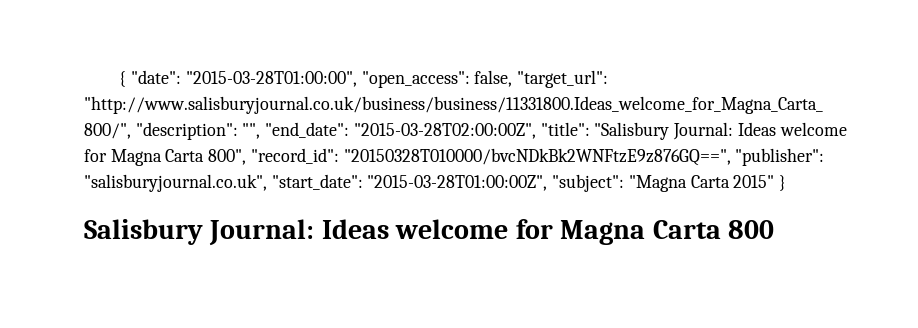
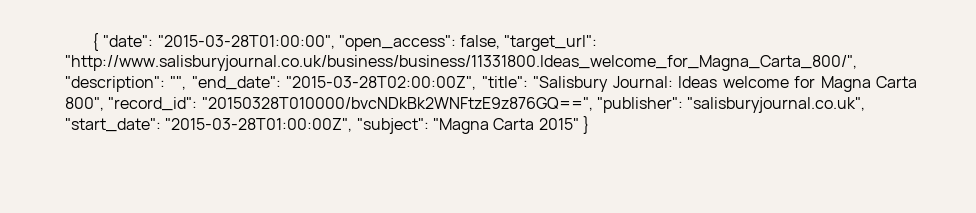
[84,219,774,246] // Salisbury Journal: Ideas welcome for Magna Carta 800 -> (590, 125) none

